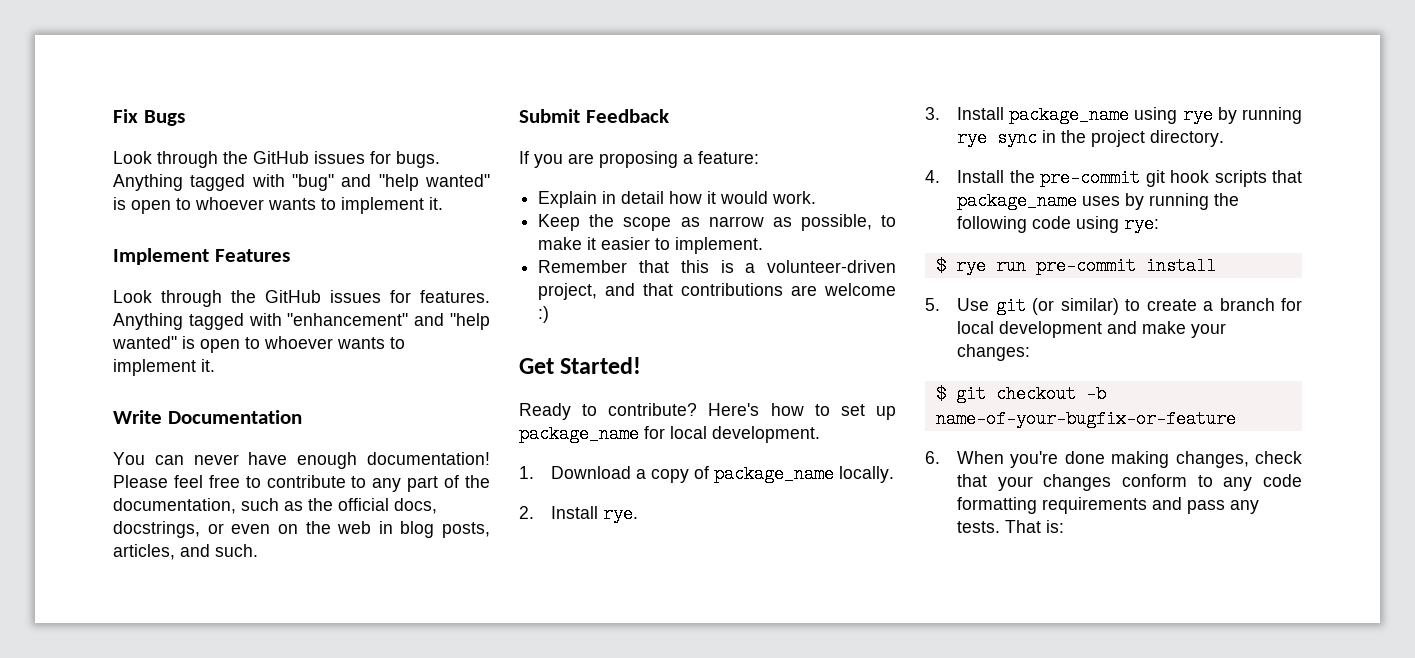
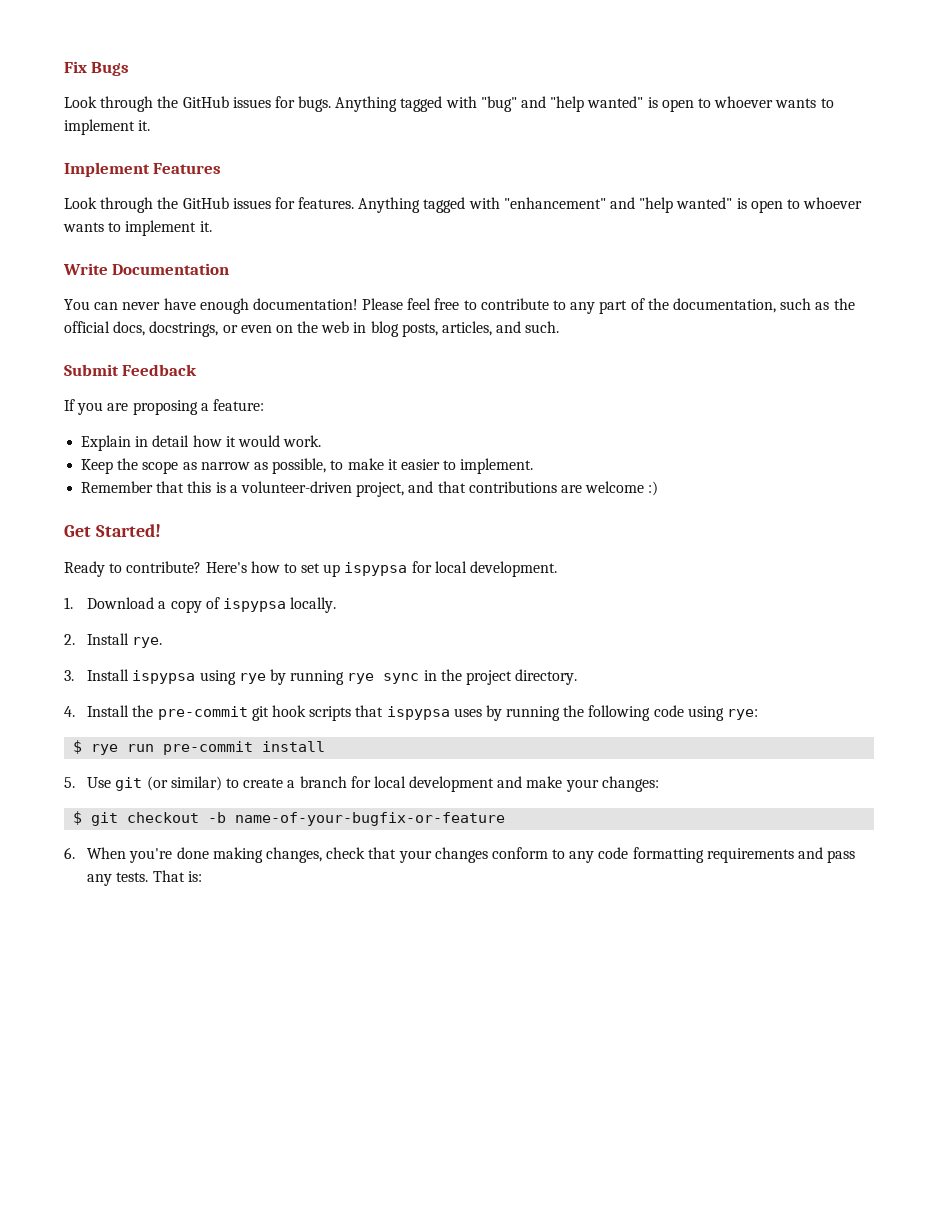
[519,425,639,443] package_name -> [344,562,408,576] ispypsa
[714,465,835,483] package_name -> [222,598,286,612] ispypsa
[1009,106,1130,124] package_name -> [132,670,196,684] ispypsa
[957,192,1078,210] package_name -> [386,706,450,720] ispypsa

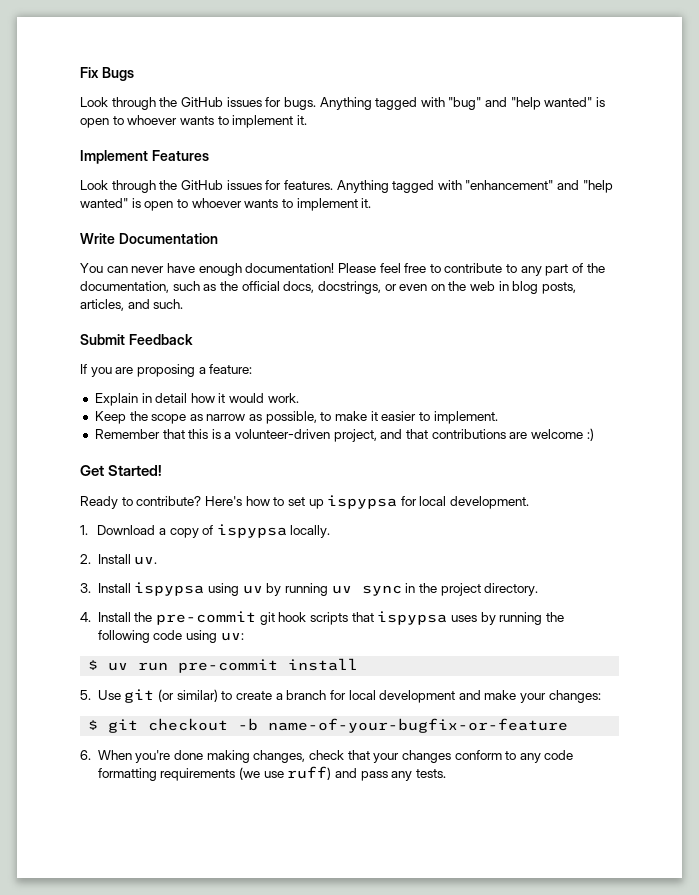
[132,637,163,648] rye. -> [134,556,158,565] uv.
[238,669,375,685] rye by running rye -> [242,583,352,596] uv by running uv
[727,709,759,720] [73,740,119,755] rye: // $ rye -> [220,632,244,641] [88,660,129,671] uv: // $ uv
(794, 855) none -> [239,766,332,780] (we use ruff)
[152,870,202,882] That is: -> (446, 773) none

